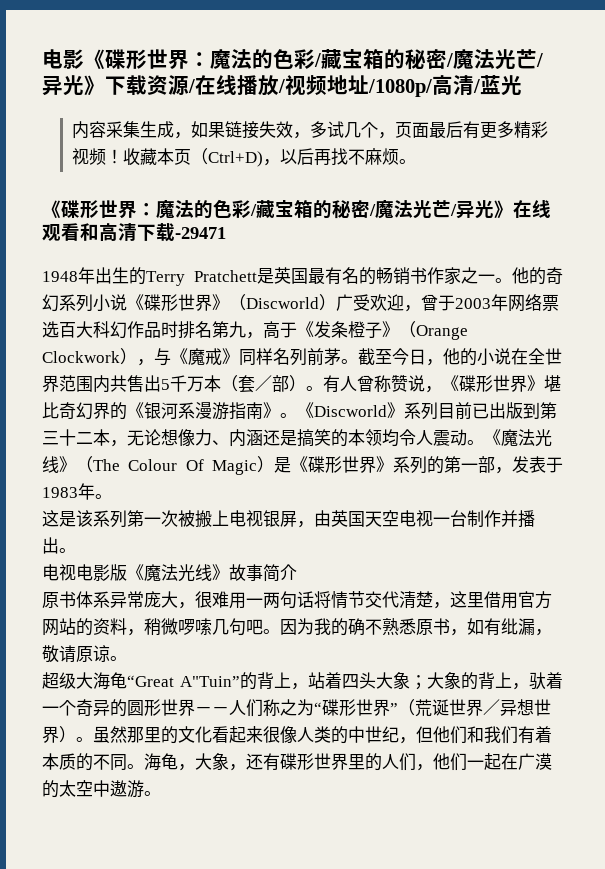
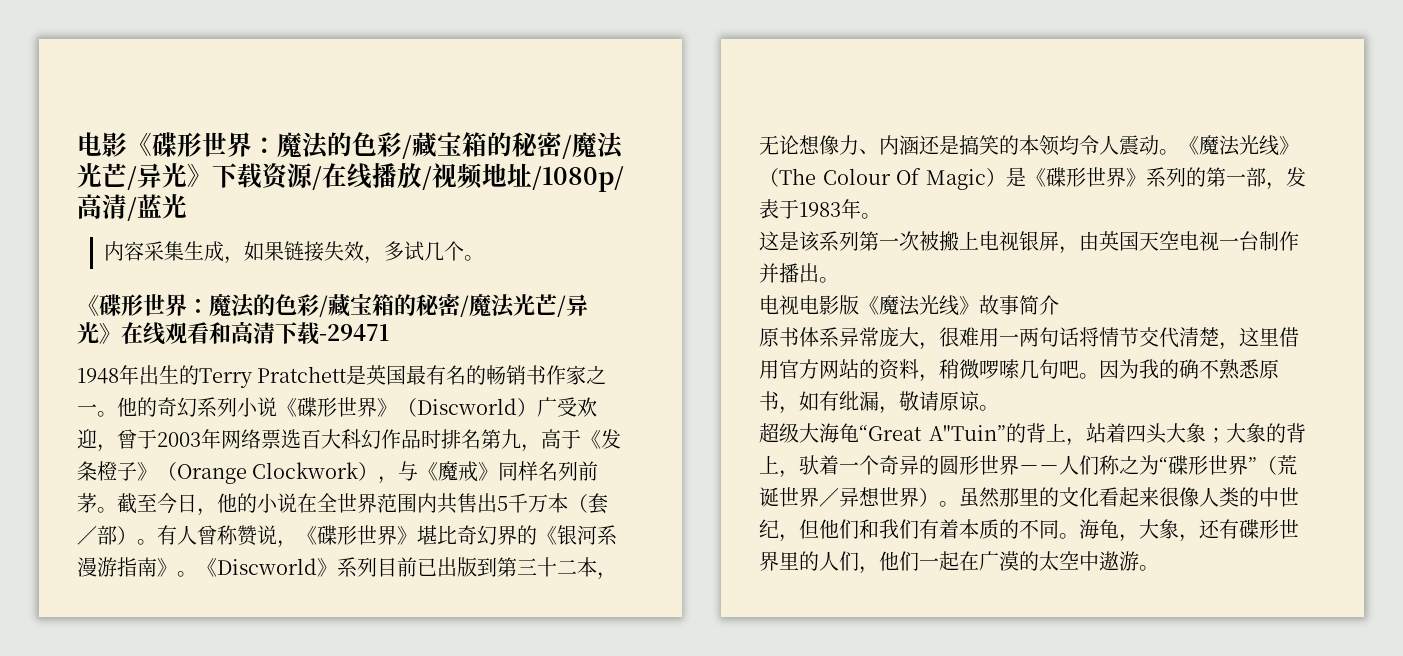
[378,121,549,139] [72,148,400,167] ，页面最后有更多精彩视频！收藏本页（Ctrl+D)，以后再找不麻烦 -> (465, 251) none

